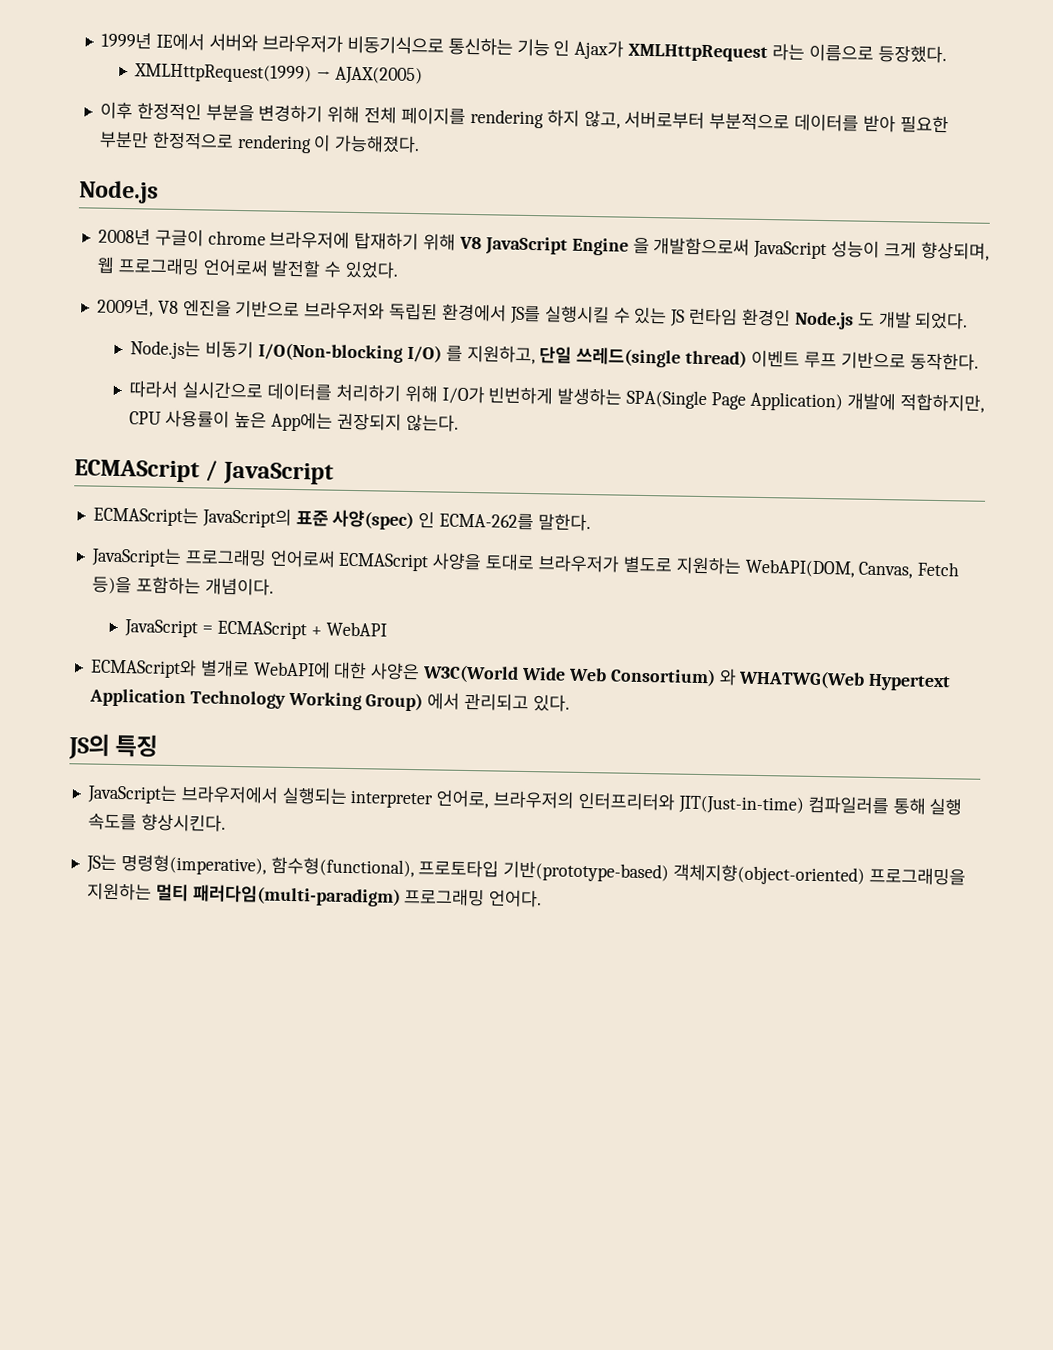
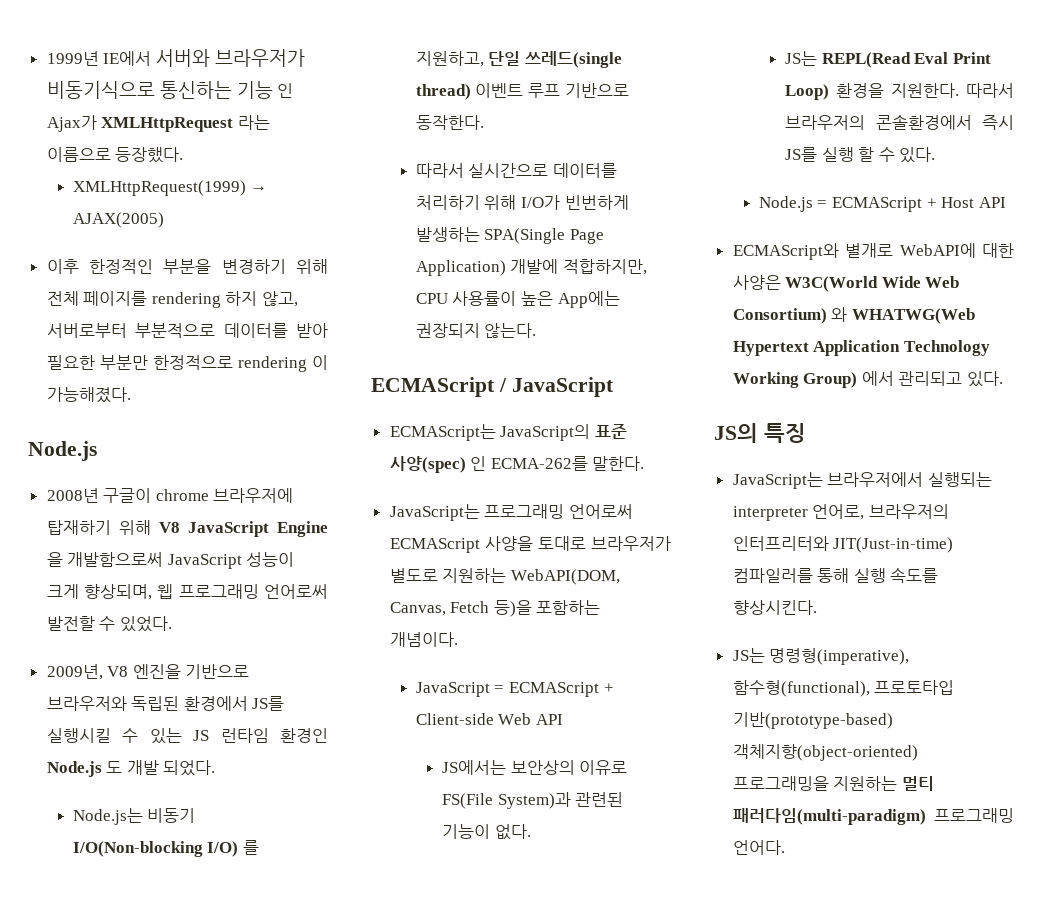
[325,621,387,637] WebAPI -> [415,713,564,725] [442,760,628,775] [442,792,624,809] [442,824,531,840] [785,51,991,68] [785,83,1014,100] [785,114,1014,130] [785,147,936,163] [758,196,1006,212] Client-side Web API // JS에서는 보안상의 이유로 FS(File System)과 관련된 기능이 없다. // JS는 REPL(Read Eval Print Loop) 환경을 지원한다. 따라서 브라우저의 콘솔환경에서 즉시 JS를 실행 할 수 있다. // Node.js = ECMAScript + Host API

